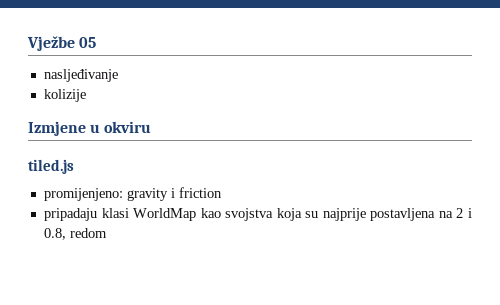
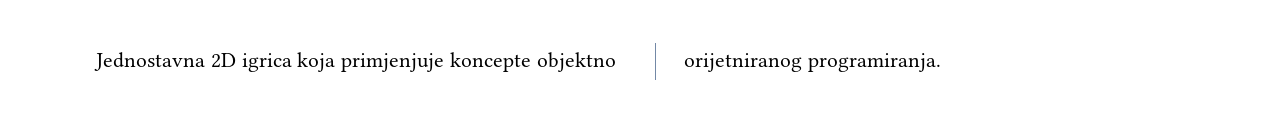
[27,36,97,51] [43,69,118,82] [43,89,86,102] [28,121,152,136] [28,159,74,174] [43,187,222,201] [43,208,473,221] [43,228,107,240] Vježbe 05 // nasljeđivanje // kolizije // Izmjene u okviru // tiled.js // promijenjeno: gravity i friction // pripadaju klasi WorldMap kao svojstva koja su najprije postavljena na 2 i 0.8, redom -> [94,52,941,72] Jednostavna 2D igrica koja primjenjuje koncepte objektno orijetniranog programiranja.

